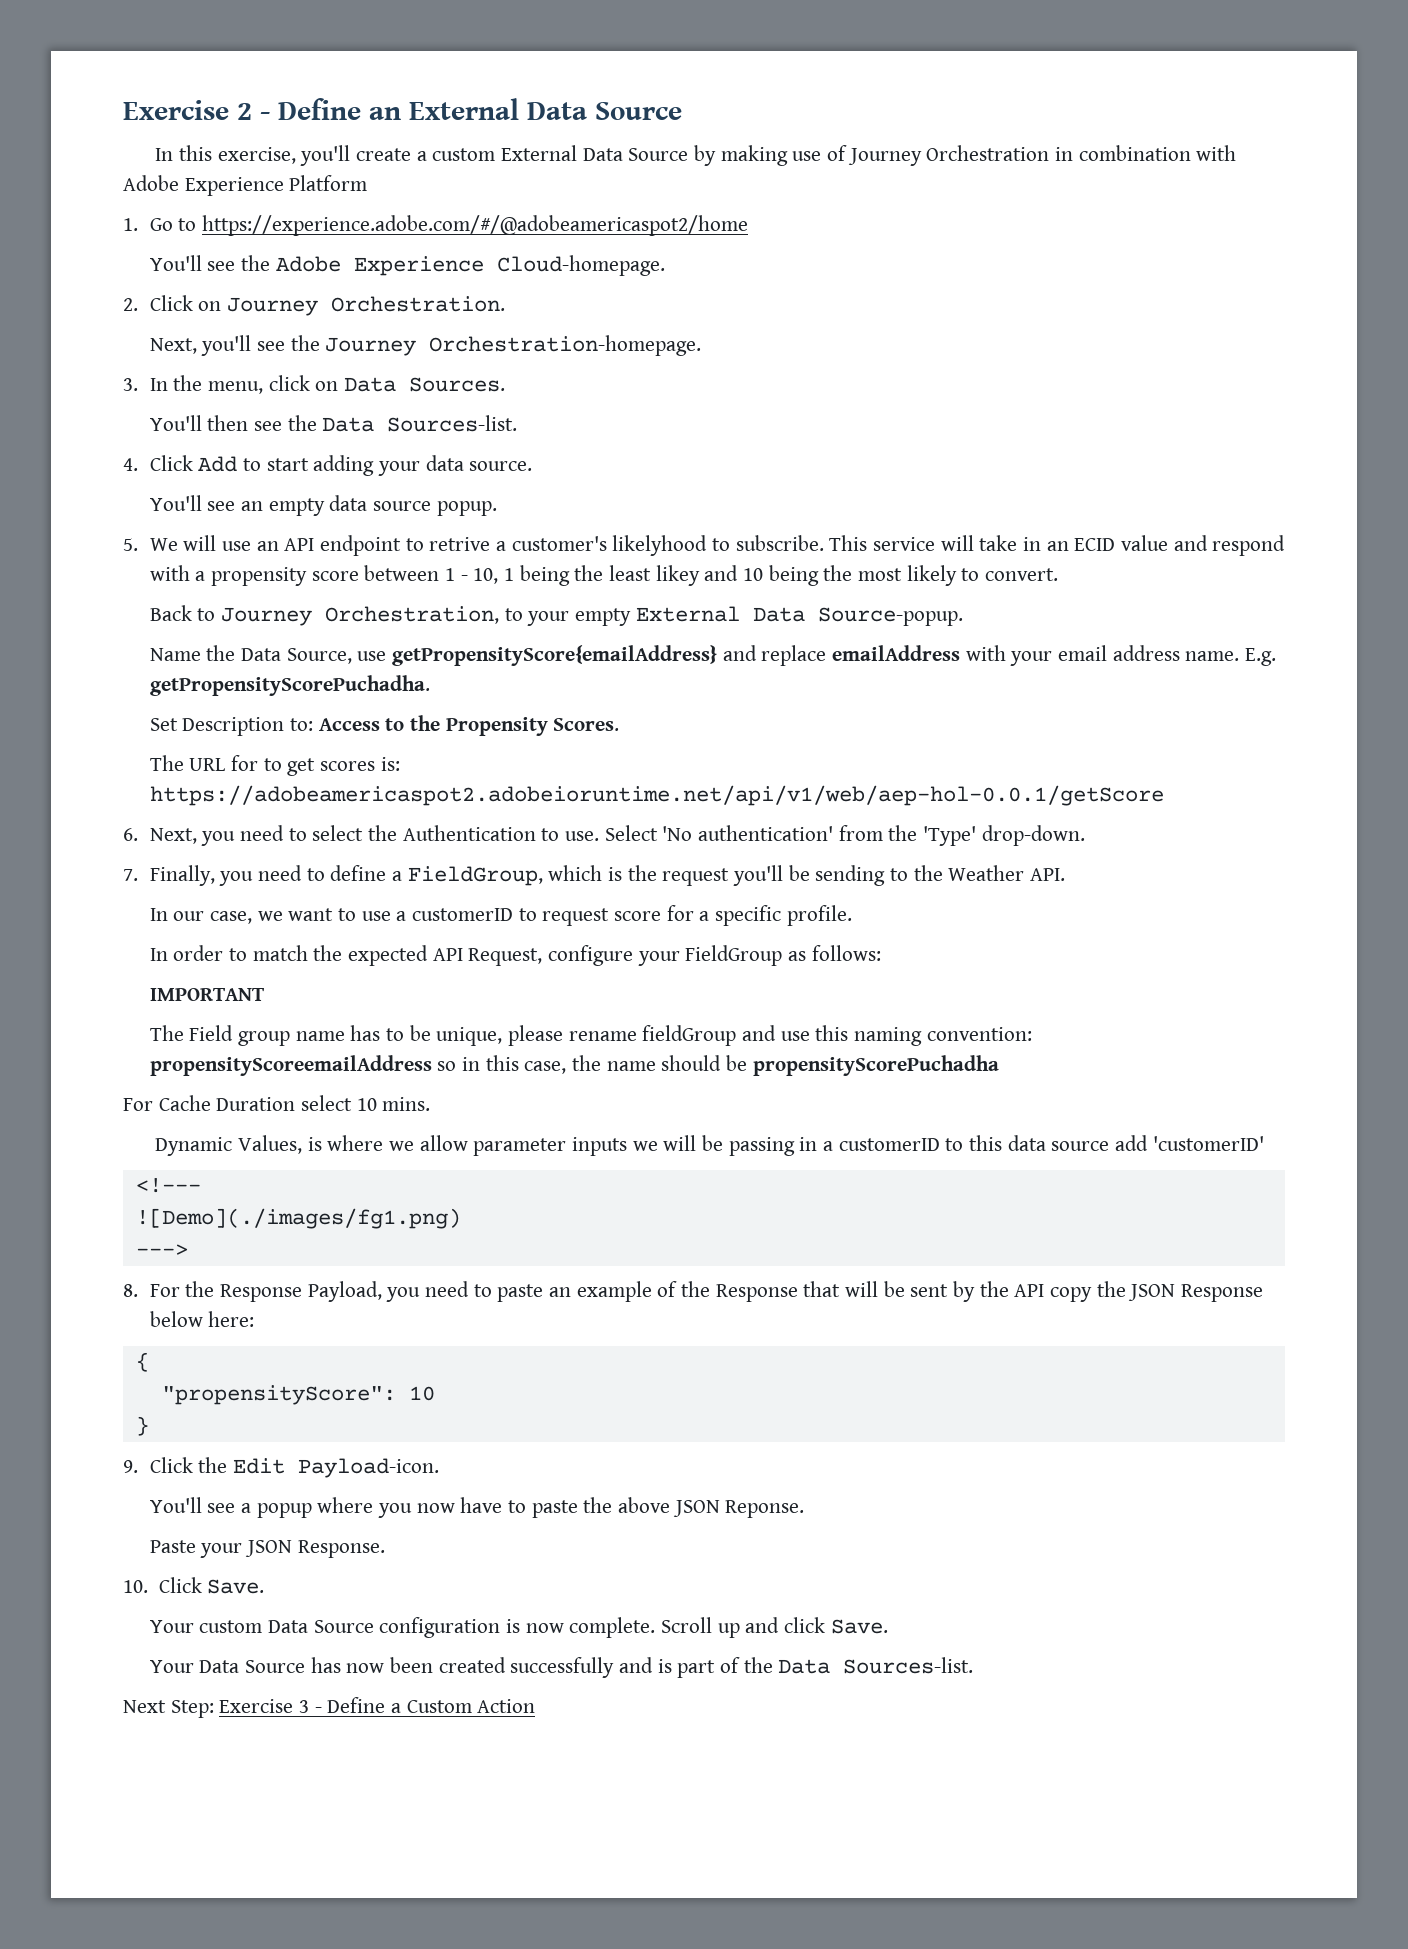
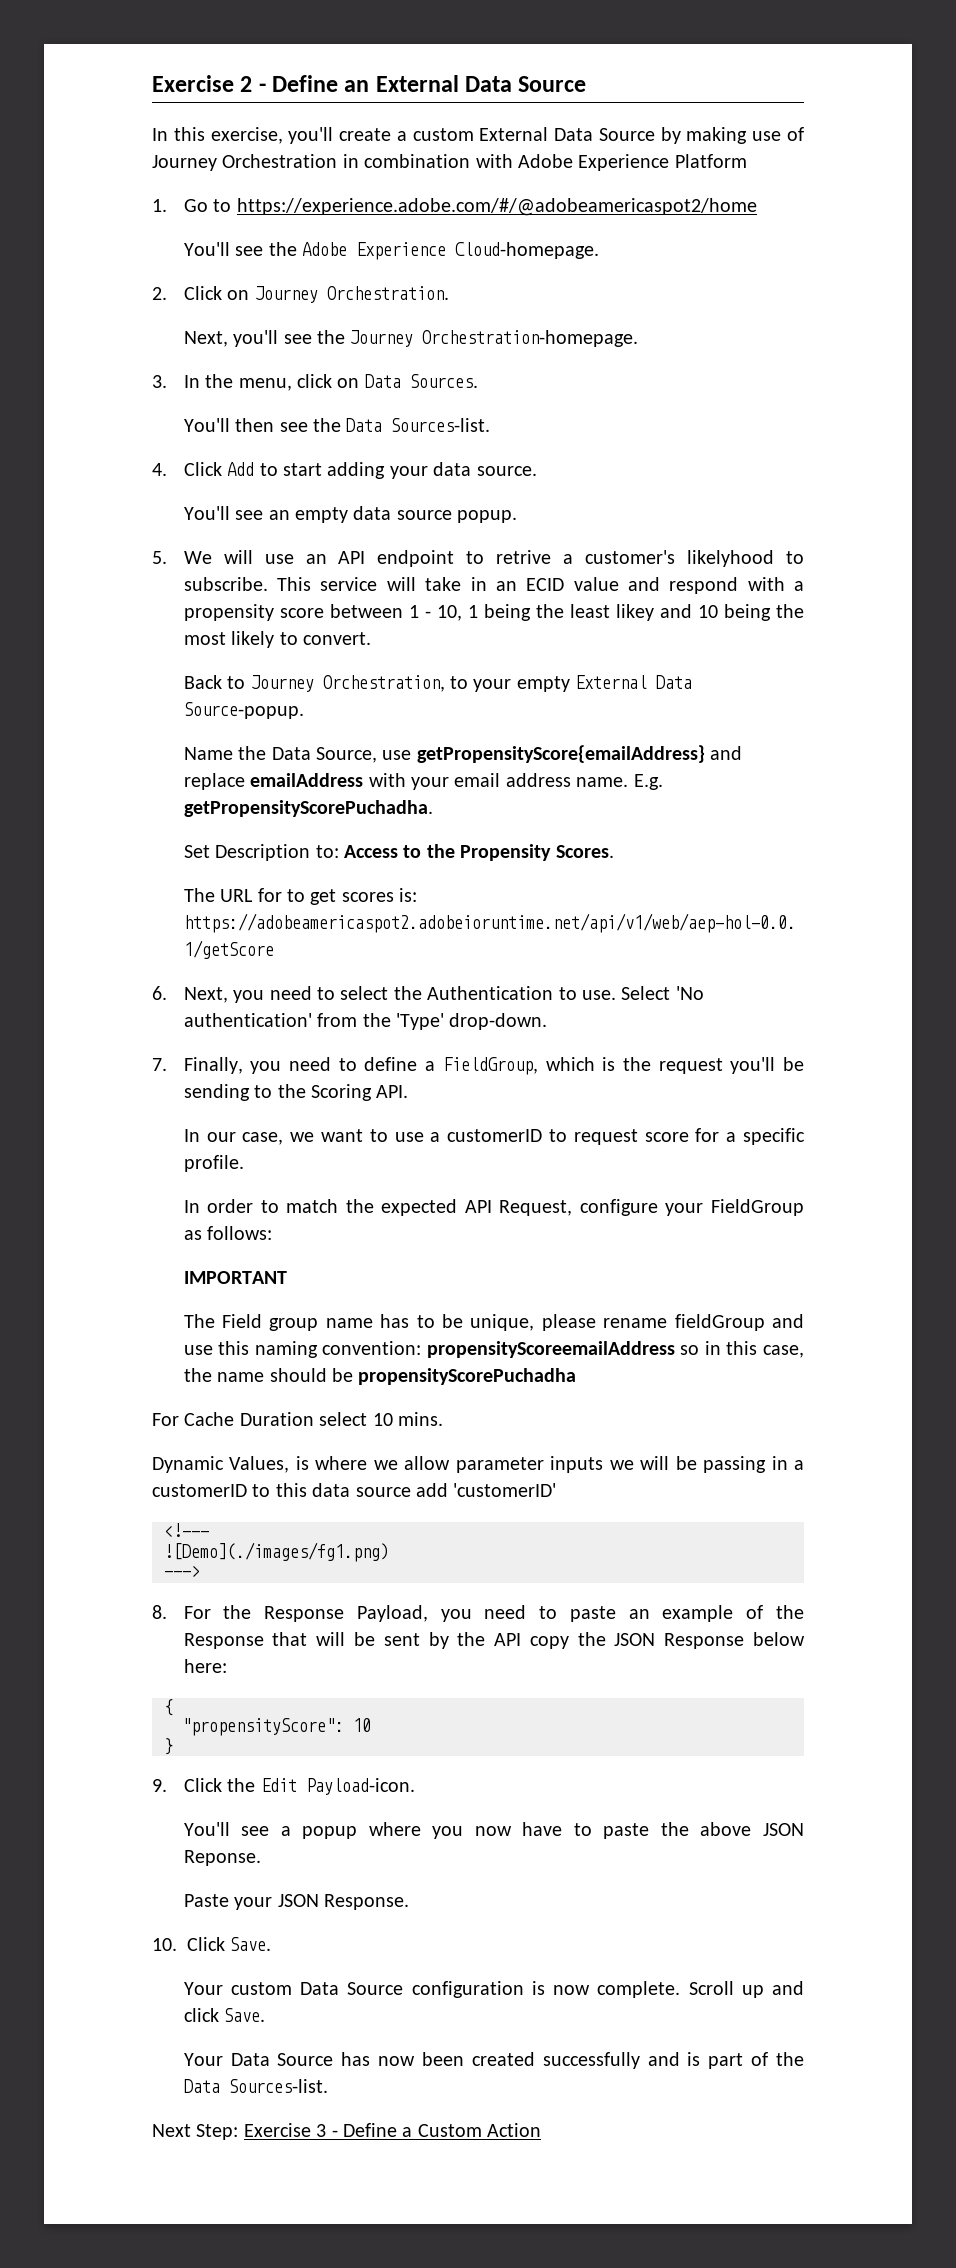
[948,865,1025,881] Weather -> [310,1084,372,1101] Scoring

